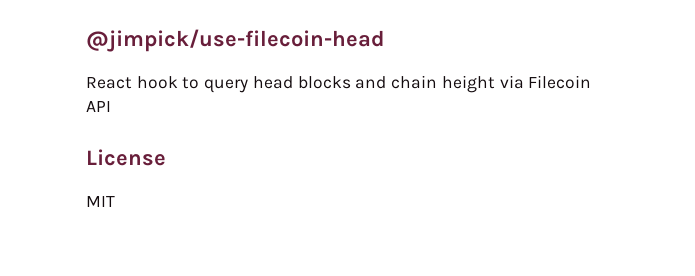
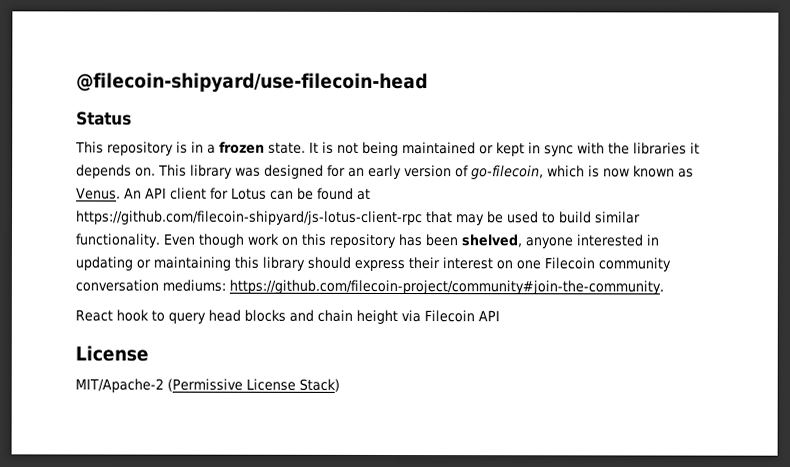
[86,29,385,52] @jimpick/use-filecoin-head -> [76,72,428,94] [76,111,132,126] [75,141,700,157] [76,164,694,180] [76,187,371,200] [76,210,641,226] [75,233,659,249] [75,256,671,272] [75,279,664,295] @filecoin-shipyard/use-filecoin-head // Status // This repository is in a frozen state. It is not being maintained or kept in sync with the libraries it depends on. This library was designed for an early version of go-filecoin, which is now known as Venus. An API client for Lotus can be found at https://github.com/filecoin-shipyard/js-lotus-client-rpc that may be used to build similar functionality. Even though work on this repository has been shelved, anyone interested in updating or maintaining this library should express their interest on one Filecoin community conversation mediums: https://github.com/filecoin-project/community#join-the-community.
[86,196,115,207] MIT -> [75,378,340,393] MIT/Apache-2 (Permissive License Stack)

